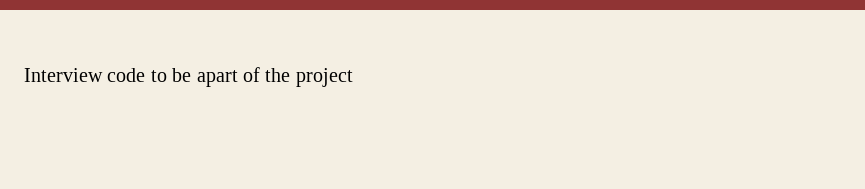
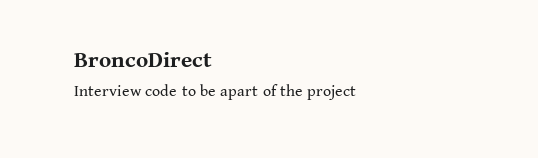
(24, 75) none -> [74,52,212,67] BroncoDirect //

